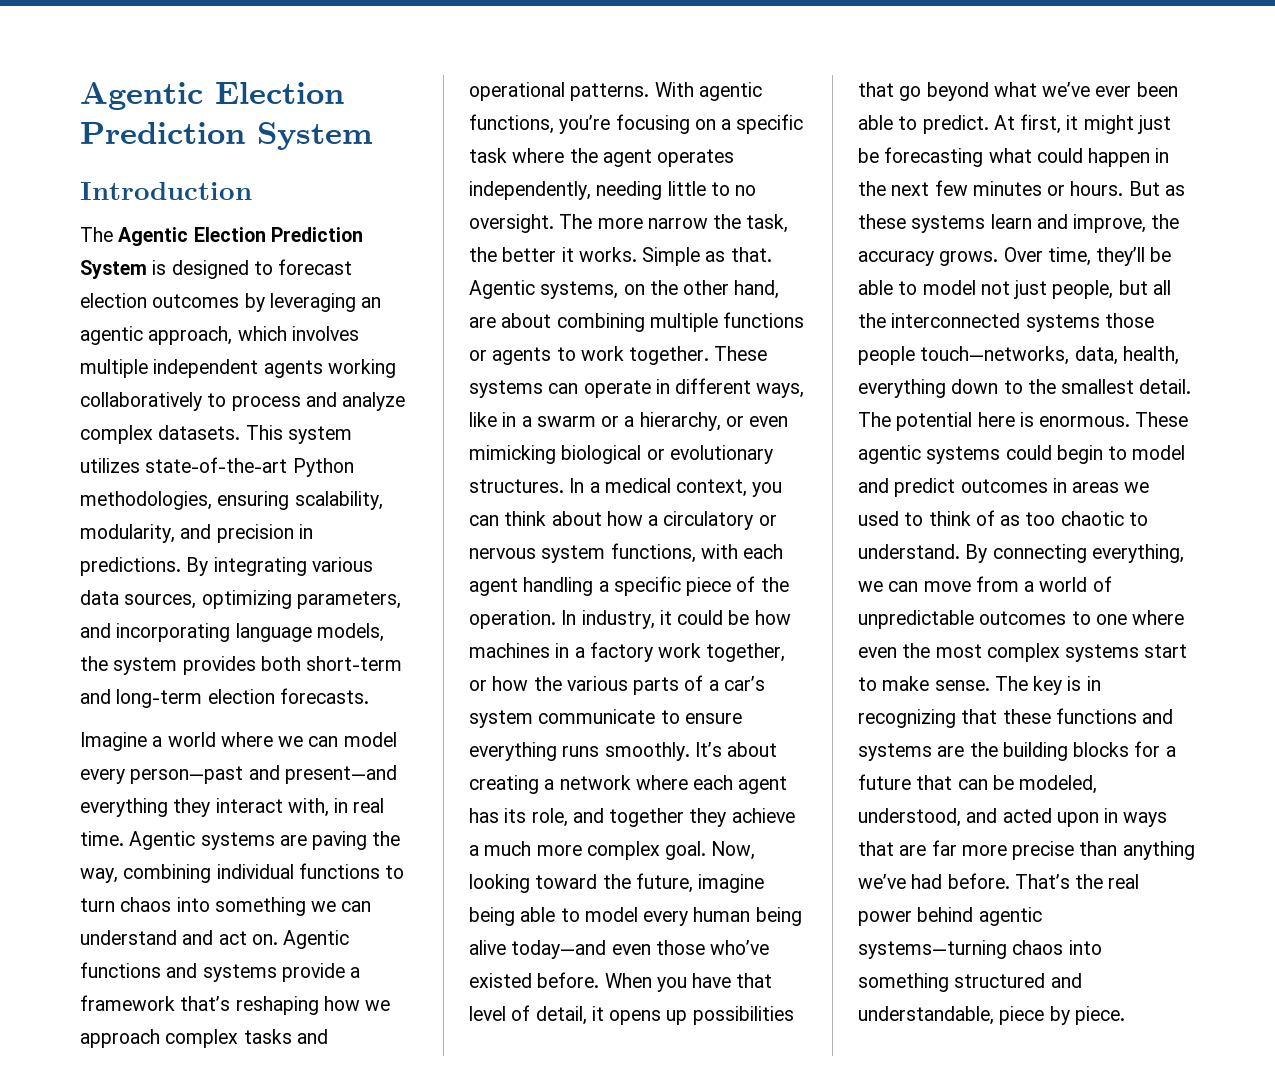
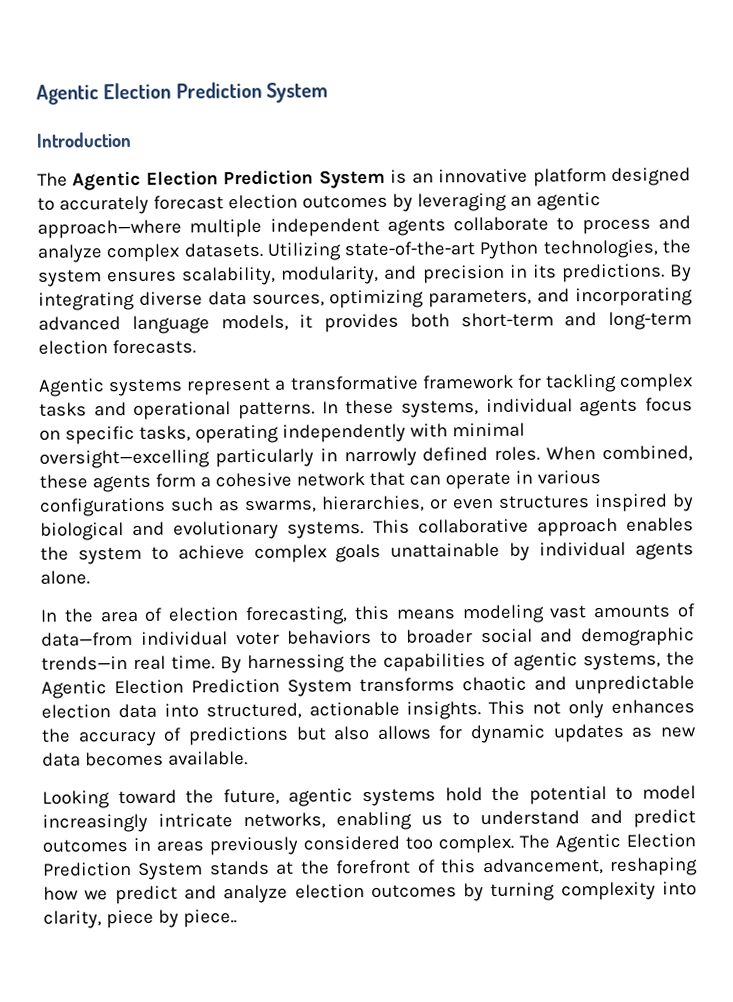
(167, 267) none -> [411,167,607,187] an innovative platform
(273, 268) none -> [58,195,149,215] accurately
[148,326,359,345] approach, which involves -> [37,219,182,239] approach—where
[327,359,396,378] [80,392,202,411] working collaboratively -> [453,216,550,232] collaborate
[245,425,352,444] [80,457,354,477] [80,491,290,510] This system utilizes state-of-the-art Python methodologies, ensuring -> [266,239,691,261] [38,269,178,287] Utilizing state-of-the-art Python technologies, the system ensures
(313, 531) none -> [532,264,557,279] its
[311,557,373,572] various -> [138,291,203,306] diverse
(231, 632) none -> [38,316,121,331] advanced
[80,656,178,675] the system -> [299,314,314,329] it
[80,732,397,751] [80,765,397,784] [80,798,385,817] [80,831,401,850] [80,863,405,883] [80,897,372,916] [80,930,350,949] [80,962,361,982] [80,995,391,1015] [80,1029,160,1048] Imagine a world where we can model every person—past and present—and everything they interact with, in real time. Agentic systems are paving the way, combining individual functions to turn chaos into something we can understand and act on. Agentic functions and systems provide a framework that’s reshaping how we approach -> [38,373,617,397] Agentic systems represent a transformative framework for tackling
[654,82,762,101] [469,114,804,134] [469,148,735,167] [469,181,757,200] [469,214,789,233] [469,247,772,266] [469,280,780,299] [469,312,805,332] [469,346,768,365] [469,378,805,398] [469,412,789,431] [469,445,773,464] [469,478,783,497] [469,511,777,530] [469,543,784,563] [469,576,789,596] [469,610,791,629] [469,642,786,662] [469,675,765,695] [469,709,742,728] [469,742,778,761] [469,775,788,794] [469,808,795,827] [469,841,756,860] [469,873,765,893] [469,907,802,926] [469,940,770,959] [469,972,773,992] [469,1005,794,1025] [858,82,1178,101] [858,114,1171,134] [858,147,1170,167] [858,180,1185,196] [858,214,1180,233] [858,247,1172,266] [858,280,1171,299] [858,313,1154,332] [858,346,1179,365] [858,379,1192,398] [858,412,1189,431] [858,445,1186,464] With agentic functions, you’re focusing on a specific task where the agent operates independently, needing little to no oversight. The more narrow the task, the better it works. Simple as that. Agentic systems, on the other hand, are about combining multiple functions or agents to work together. These systems can operate in different ways, like in a swarm or a hierarchy, or even mimicking biological or evolutionary structures. In a medical context, you can think about how a circulatory or nervous system functions, with each agent handling a specific piece of the operation. In industry, it could be how machines in a factory work together, or how the various parts of a car’s system communicate to ensure everything runs smoothly. It’s about creating a network where each agent has its role, and together they achieve a much more complex goal. Now, looking toward the future, imagine being able to model every human being alive today—and even those who’ve existed before. When you have that level of detail, it opens up possibilities that go beyond what we’ve ever been able to predict. At first, it might just be forecasting what could happen in the next few minutes or hours. But as these systems learn and improve, the accuracy grows. Over time, they’ll be able to model not just people, but all the interconnected systems those people touch—networks, data, health, everything down to the smallest detail. The potential here is enormous. These agentic systems could begin to model -> [321,397,693,418] [39,422,525,445] [39,445,693,469] [39,470,601,493] [39,493,694,517] [40,517,694,541] [40,541,695,565] [40,570,90,585] [40,603,695,626] [41,627,695,647] [41,651,695,674] [41,675,695,699] [41,699,695,720] [41,723,696,747] [42,751,248,767] [42,785,697,809] [42,810,581,833] In these systems, individual agents focus on specific tasks, operating independently with minimal oversight—excelling particularly in narrowly defined roles. When combined, these agents form a cohesive network that can operate in various configurations such as swarms, hierarchies, or even structures inspired by biological and evolutionary systems. This collaborative approach enables the system to achieve complex goals unattainable by individual agents alone. // In the area of election forecasting, this means modeling vast amounts of data—from individual voter behaviors to broader social and demographic trends—in real time. By harnessing the capabilities of agentic systems, the Agentic Election Prediction System transforms chaotic and unpredictable election data into structured, actionable insights. This not only enhances the accuracy of predictions but also allows for dynamic updates as new data becomes available. // Looking toward the future, agentic systems hold the potential to model increasingly intricate networks, enabling us to understand
[1124,482,1150,493] [858,510,1148,526] [858,544,1184,563] [858,576,1112,592] [858,610,1185,629] [858,643,1188,662] [858,676,1101,695] [858,708,1174,728] [858,741,1176,761] [858,774,1098,794] [858,808,1168,827] [858,840,1195,860] [858,873,1140,889] [858,907,1042,926] [858,940,1102,959] [858,973,1082,992] [858,1006,994,1025] we used to think of as too chaotic to understand. By connecting everything, we can move from a world of unpredictable outcomes to one where even the most complex systems start to make sense. The key is in recognizing that these functions and systems are the building blocks for a future that can be modeled, understood, and acted upon in ways that are far more precise than anything we’ve had before. That’s the real power behind agentic systems—turning chaos into something structured and understandable, -> [209,833,696,856] [43,857,699,880] [43,881,697,905] [43,910,102,929] previously considered too complex. The Agentic Election Prediction System stands at the forefront of this advancement, reshaping how we predict and analyze election outcomes by turning complexity into clarity,
[1074,1006,1125,1025] piece. -> [182,909,237,928] piece..

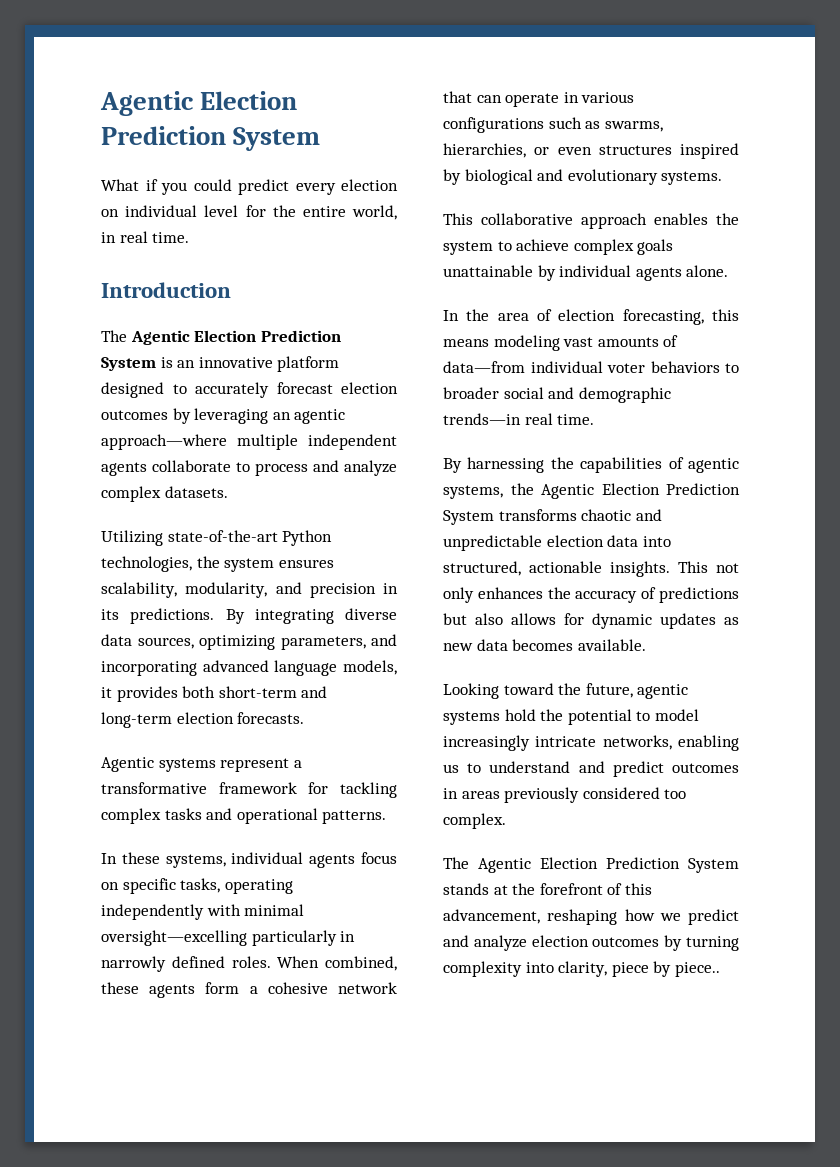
[36,81,329,105] Agentic Election Prediction System -> [100,91,298,116] [101,126,321,151] [101,179,398,195] [101,205,397,220] [101,231,190,243] Agentic Election Prediction System // What if you could predict every election on individual level for the entire world, in real time.
(263, 250) none -> (228, 492) //
(315, 410) none -> (387, 817) //
(365, 530) none -> (723, 178) //
(215, 662) none -> (595, 419) //
(514, 844) none -> (506, 821) //

